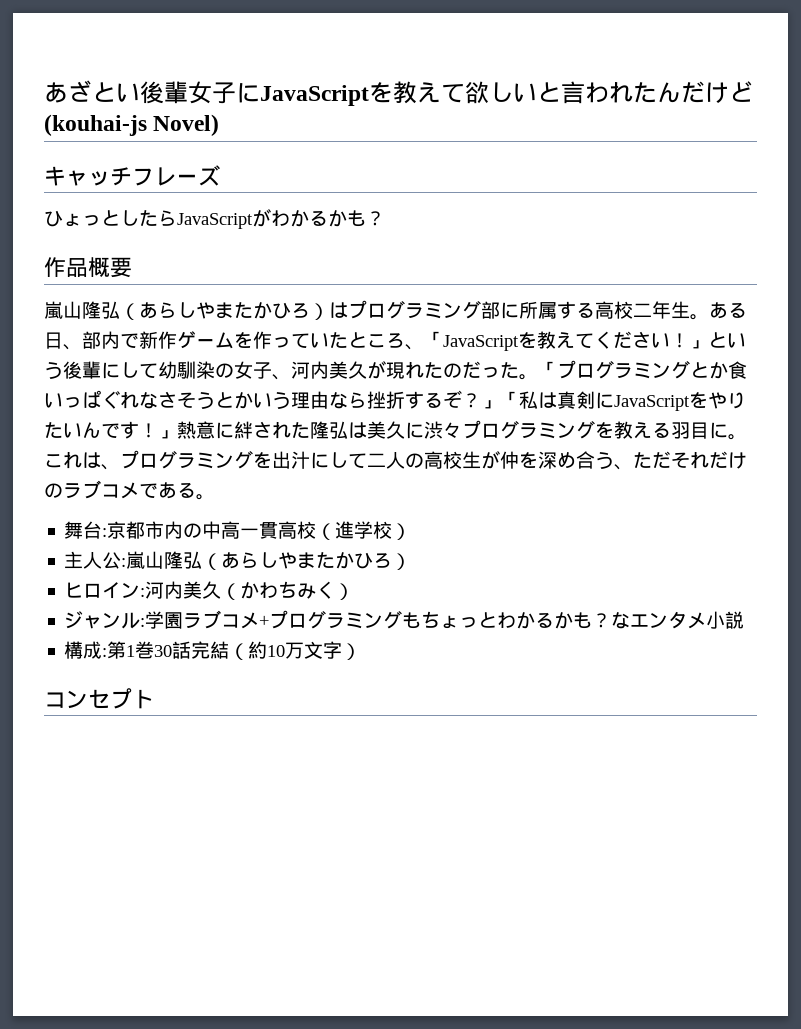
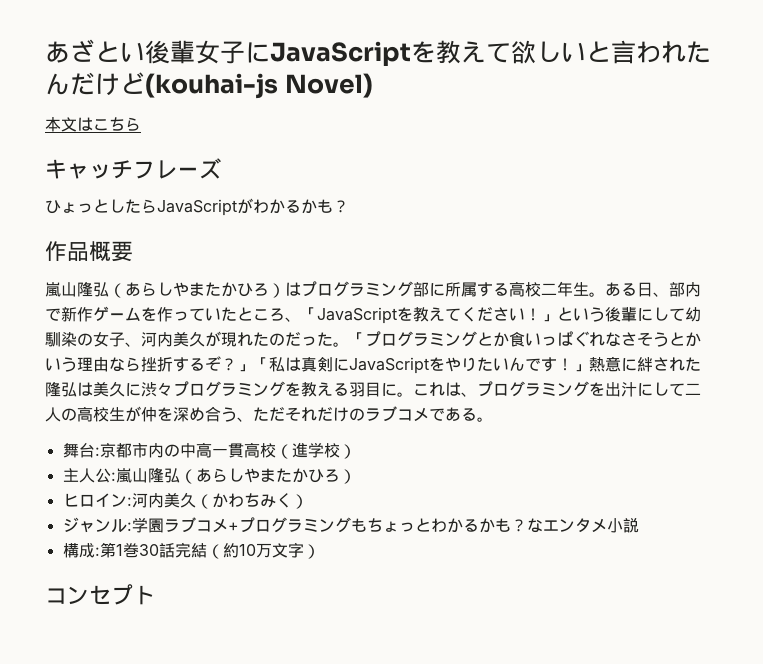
(220, 125) none -> [45,117,141,132] // 本文はこちら

